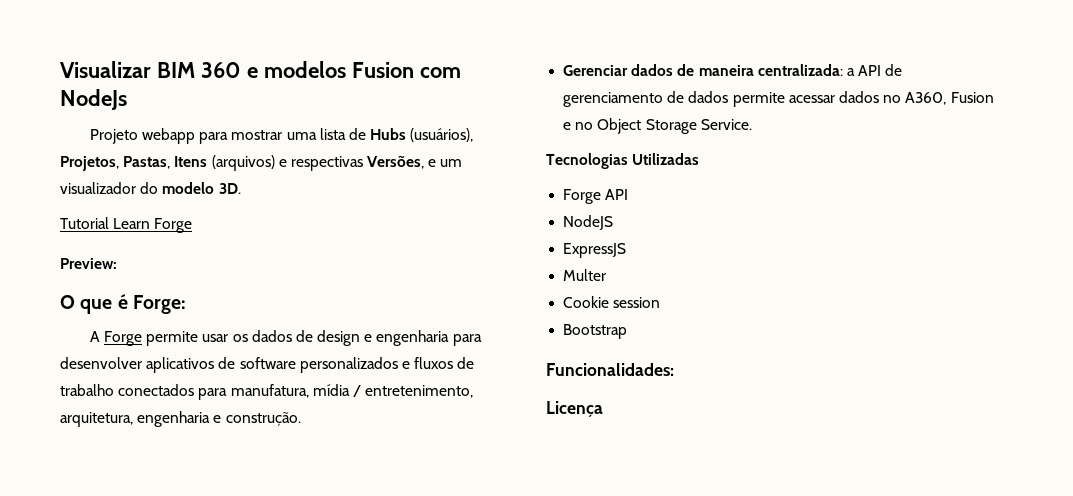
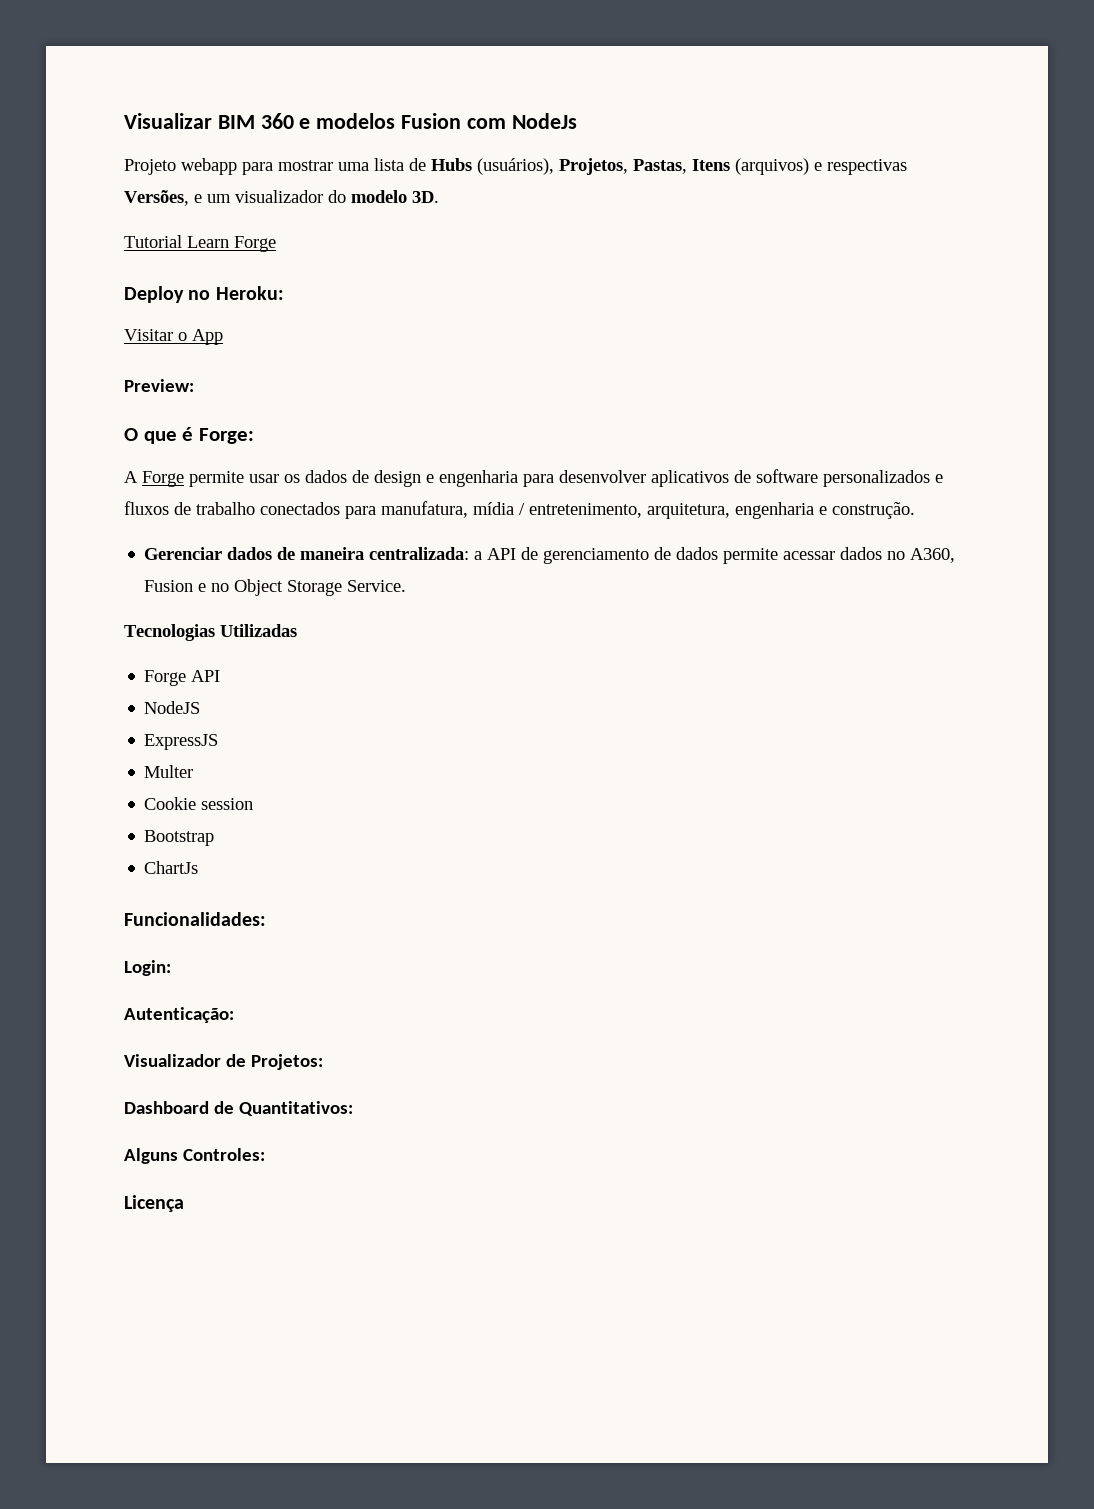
(193, 225) none -> [124,286,284,303] [124,329,223,345] // Deploy no Heroku: // Visitar o App
(628, 331) none -> [144,861,199,874] // ChartJs
(674, 369) none -> [124,960,171,976] [124,1007,234,1023] [124,1054,323,1070] [124,1101,353,1116] [124,1148,265,1164] // Login: // Autenticação: // Visualizador de Projetos: // Dashboard de Quantitativos: // Alguns Controles:

